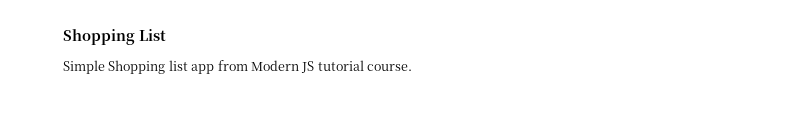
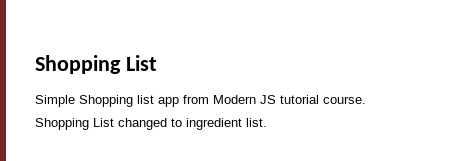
(412, 67) none -> [35,118,267,130] Shopping List changed to ingredient list.

